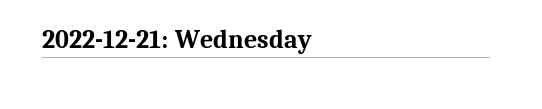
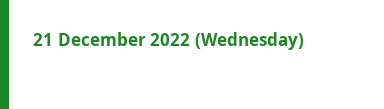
[42,29,312,54] 2022-12-21: Wednesday -> [33,32,304,50] 21 December 2022 (Wednesday)

